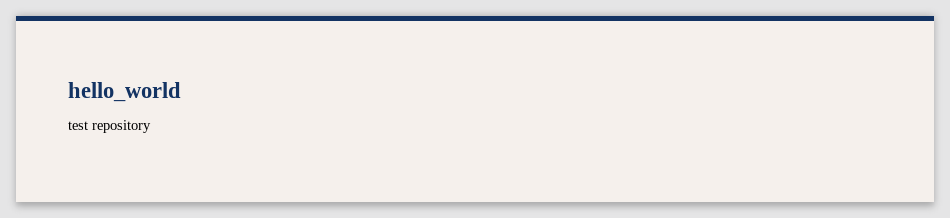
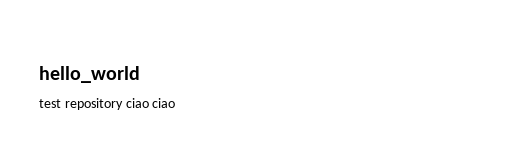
(151, 126) none -> [125,98,176,108] ciao ciao

